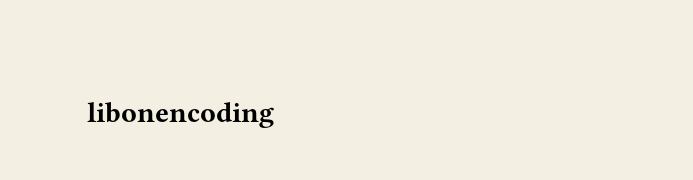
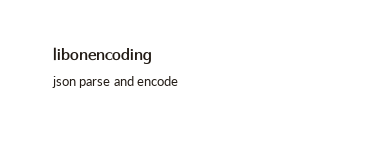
(274, 115) none -> [52,76,179,88] // json parse and encode

